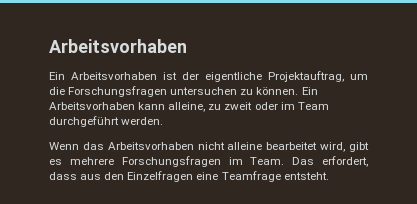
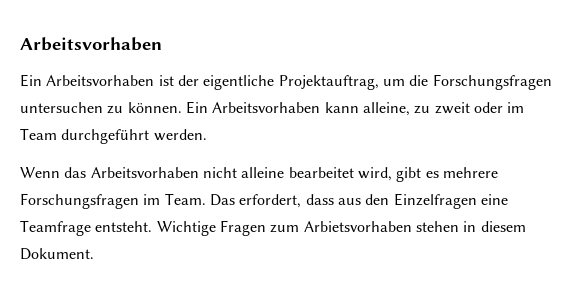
(329, 176) none -> [156,220,526,236] [20,248,94,260] Wichtige Fragen zum Arbietsvorhaben stehen in diesem Dokument.

